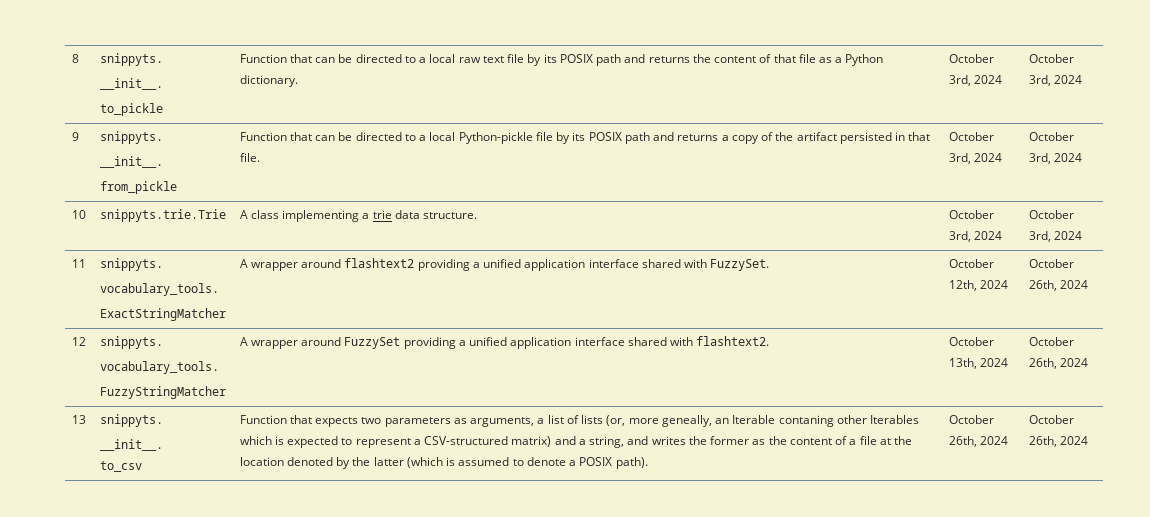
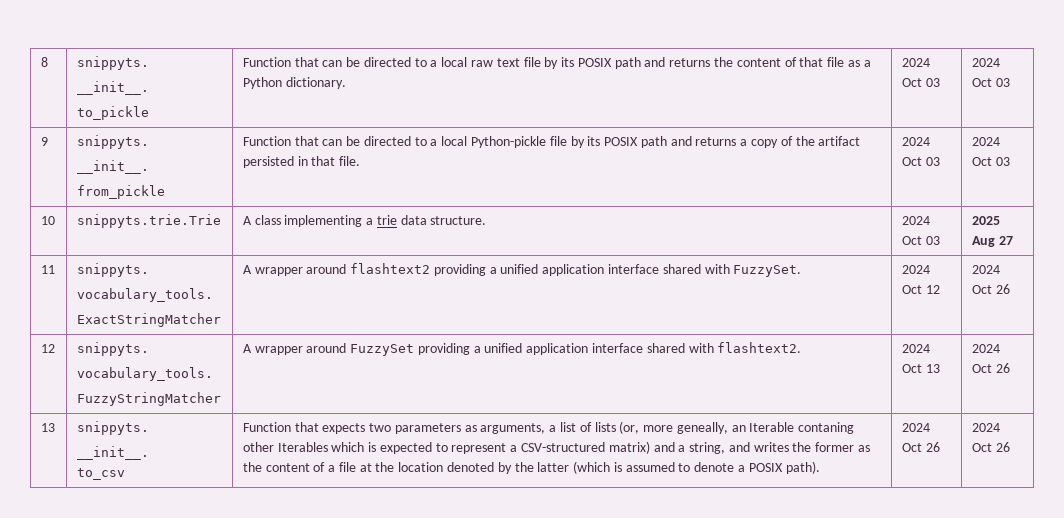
[948,54,994,63] [948,75,1002,86] [1028,54,1074,63] [1028,75,1082,86] October 3rd, 2024 | October 3rd, 2024 -> [901,58,930,67] [901,78,940,87] [971,58,1000,67] [971,78,1010,87] 2024 Oct 03 | 2024 Oct 03
[948,132,994,141] [948,153,1002,164] [1028,132,1074,141] [1028,153,1082,164] October 3rd, 2024 | October 3rd, 2024 -> [901,137,930,146] [901,157,940,166] [971,137,1000,146] [971,157,1010,166] 2024 Oct 03 | 2024 Oct 03
[948,210,994,219] [948,231,1002,242] [1028,210,1074,219] [1028,231,1082,242] October 3rd, 2024 | October 3rd, 2024 -> [901,216,930,225] [901,236,940,245] [971,216,1000,225] [971,236,1013,247] 2024 Oct 03 | 2025 Aug 27
[948,259,994,268] [948,280,1008,291] [1028,259,1074,268] [1028,280,1088,291] October 12th, 2024 | October 26th, 2024 -> [901,265,930,274] [901,285,940,294] [971,265,1000,274] [971,284,1010,294] 2024 Oct 12 | 2024 Oct 26
[948,337,994,346] [948,358,1008,369] [1028,337,1074,346] [1028,358,1088,369] October 13th, 2024 | October 26th, 2024 -> [901,344,930,353] [901,364,940,373] [971,344,1000,353] [971,363,1010,373] 2024 Oct 13 | 2024 Oct 26
[948,415,994,424] [948,436,1008,447] [1028,415,1074,424] [1028,436,1088,447] October 26th, 2024 | October 26th, 2024 -> [901,423,930,432] [901,442,940,452] [971,423,1000,432] [971,442,1010,452] 2024 Oct 26 | 2024 Oct 26

